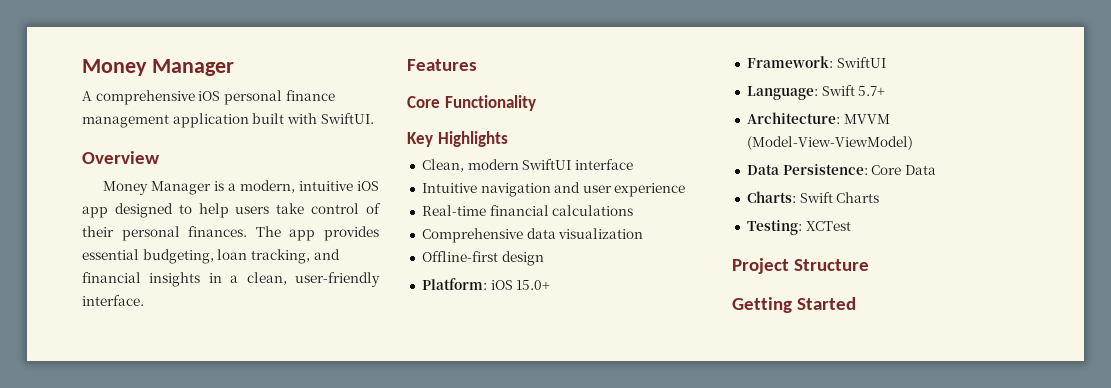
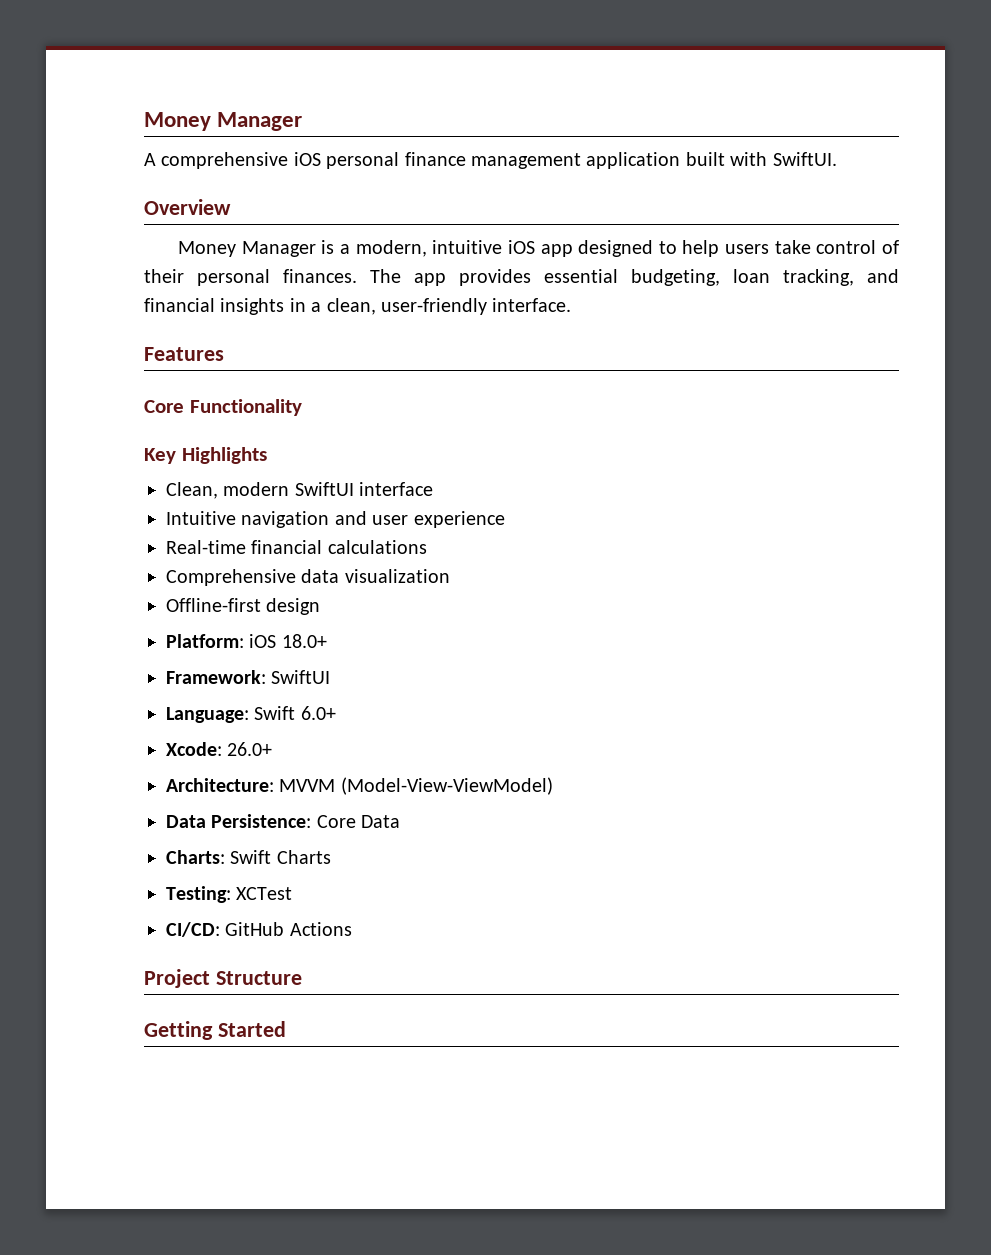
[516,280,551,290] 15.0+ -> [281,634,327,648] 18.0+
[858,86,886,96] 5.7+ -> [300,706,336,720] [166,742,273,756] 6.0+ // Xcode: 26.0+
(851, 226) none -> [166,922,352,937] // CI/CD: GitHub Actions

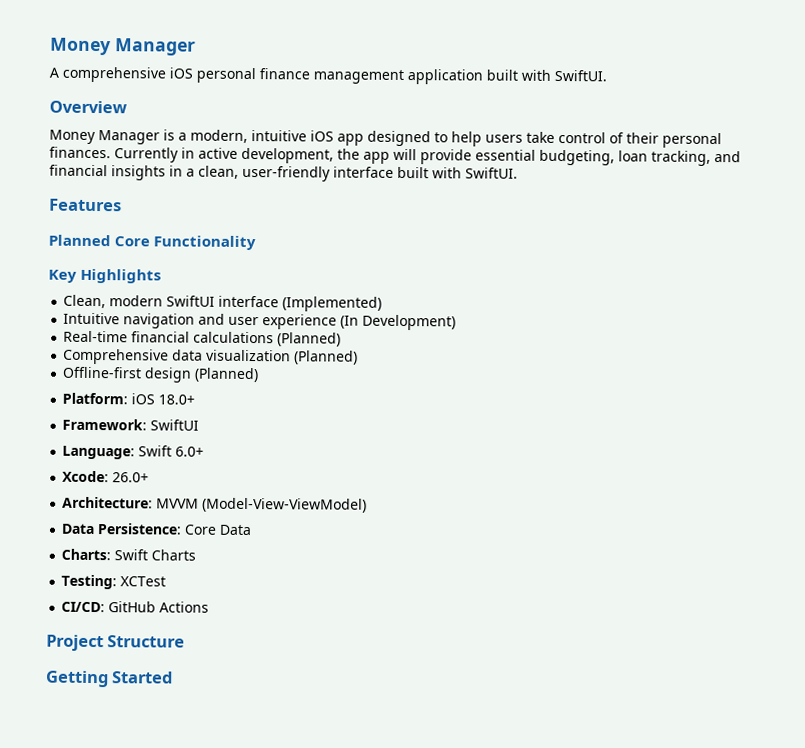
[370,269,531,286] The app provides -> [114,147,472,165] Currently in active development, the app will provide
[492,298,572,312] interface. -> [333,166,518,179] interface built with SwiftUI.
(224, 354) none -> [48,234,111,247] Planned
(434, 489) none -> [282,296,383,312] (Implemented)
(505, 519) none -> [340,314,457,331] (In Development)
(427, 547) none -> [277,332,342,347] (Planned)
(450, 576) none -> [294,350,359,365] (Planned)
(321, 606) none -> [194,367,260,383] (Planned)

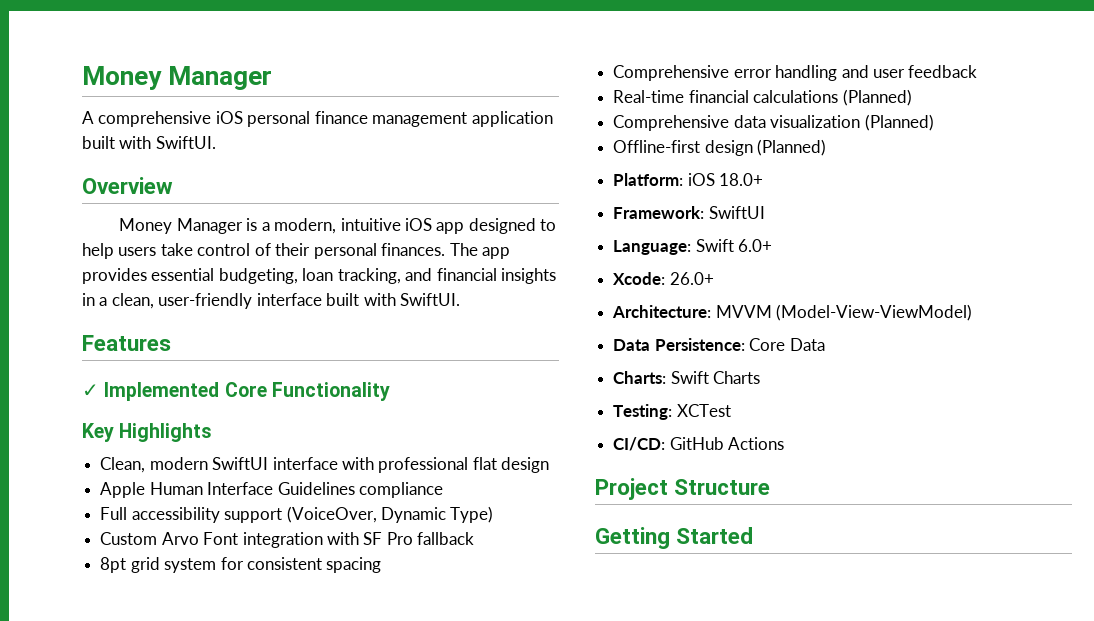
[114,147,472,165] Currently in active development, the app will provide -> [449,243,511,259] [82,268,147,284] The app provides
[48,234,111,247] Planned -> [82,382,220,401] ✓ Implemented
[282,296,383,312] [63,312,457,331] (Implemented) // Intuitive navigation and user experience (In Development) -> [341,457,550,473] [100,482,443,498] [100,506,494,523] [100,532,475,548] [100,557,382,573] [613,65,978,81] with professional flat design // Apple Human Interface Guidelines compliance // Full accessibility support (VoiceOver, Dynamic Type) // Custom Arvo Font integration with SF Pro fallback // 8pt grid system for consistent spacing // Comprehensive error handling and user feedback

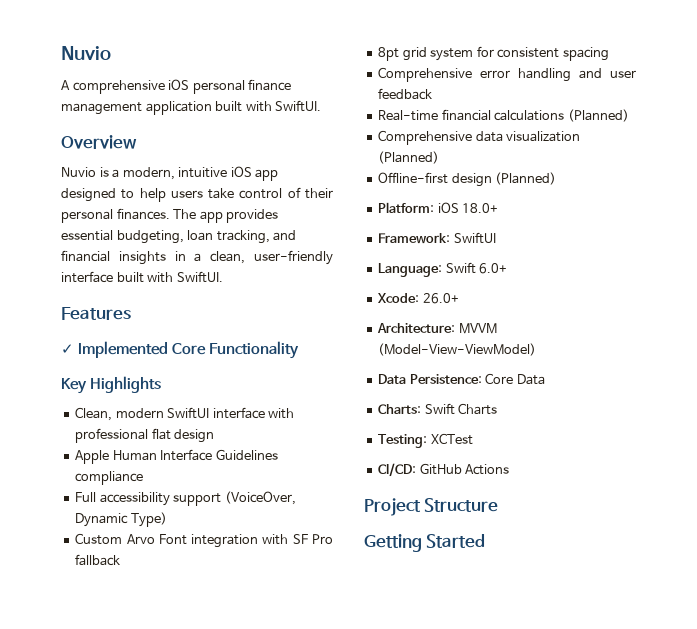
[82,66,273,90] Money Manager -> [61,46,111,60] Nuvio
[119,218,243,234] Money Manager -> [61,167,96,177] Nuvio

